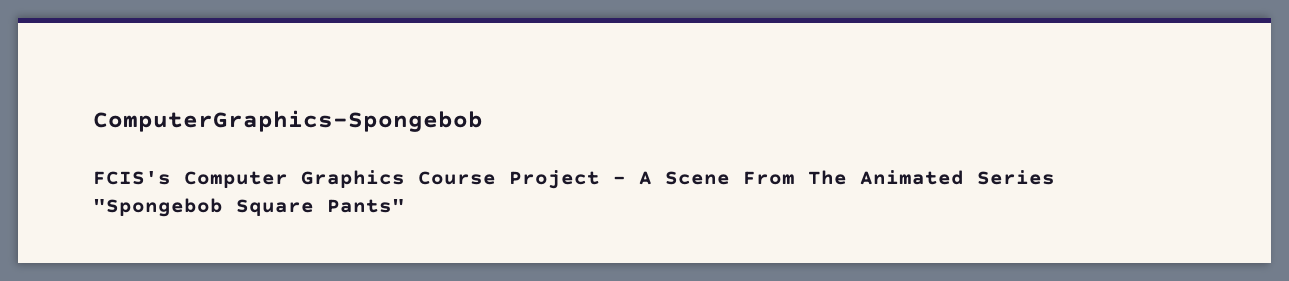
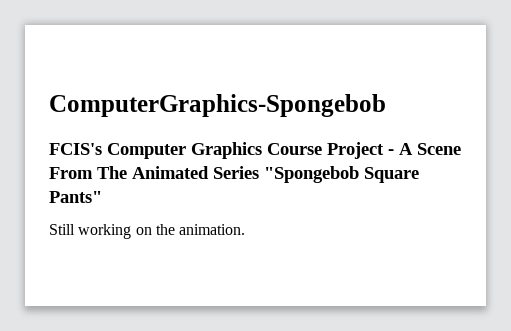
(405, 206) none -> [49,224,246,239] // Still working on the animation.

